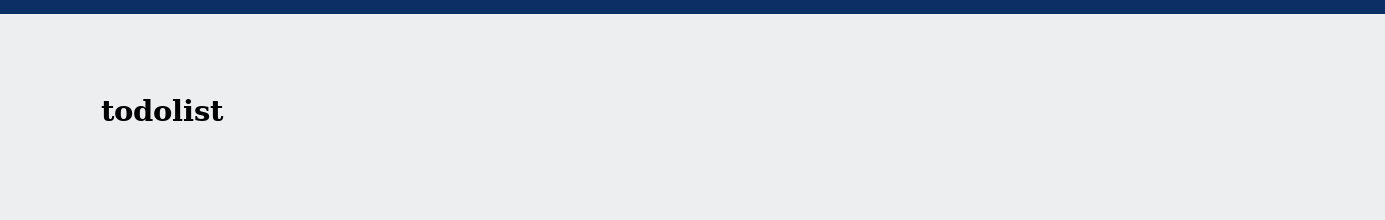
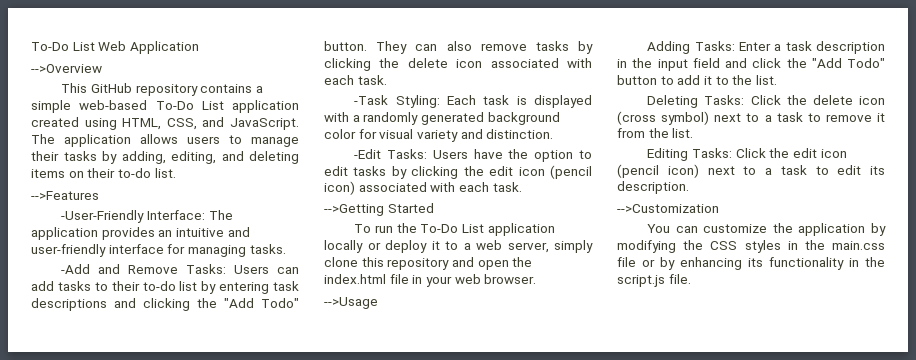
[101,99,224,121] todolist -> [31,41,199,54] [31,64,102,73] [61,83,263,96] [31,100,299,113] [31,117,299,130] [31,134,299,147] [31,151,299,164] [31,168,176,178] [31,191,99,200] [61,210,233,223] [31,227,250,240] [31,244,286,257] [61,264,299,274] [31,281,299,294] [31,298,299,311] [324,41,593,54] [324,58,592,71] [324,75,387,85] [354,95,592,108] [324,112,560,125] [324,129,554,142] [354,149,592,162] [324,165,592,179] [324,181,522,195] [324,203,434,216] [354,223,555,236] [324,240,593,253] [324,257,533,270] [324,274,537,287] [324,297,378,309] [647,41,885,54] [617,58,885,71] [617,75,777,85] [647,95,885,108] [617,111,885,125] [617,128,694,138] [647,148,847,161] [617,164,885,178] [617,181,689,194] [617,204,719,213] [647,223,886,236] [617,240,885,253] [617,257,885,270] [617,274,691,287] To-Do List Web Application // -->Overview // This GitHub repository contains a simple web-based To-Do List application created using HTML, CSS, and JavaScript. The application allows users to manage their tasks by adding, editing, and deleting items on their to-do list. // -->Features // -User-Friendly Interface: The application provides an intuitive and user-friendly interface for managing tasks. // -Add and Remove Tasks: Users can add tasks to their to-do list by entering task descriptions and clicking the "Add Todo" button. They can also remove tasks by clicking the delete icon associated with each task. // -Task Styling: Each task is displayed with a randomly generated background color for visual variety and distinction. // -Edit Tasks: Users have the option to edit tasks by clicking the edit icon (pencil icon) associated with each task. // -->Getting Started // To run the To-Do List application locally or deploy it to a web server, simply clone this repository and open the index.html file in your web browser. // -->Usage // Adding Tasks: Enter a task description in the input field and click the "Add Todo" button to add it to the list. // Deleting Tasks: Click the delete icon (cross symbol) next to a task to remove it from the list. // Editing Tasks: Click the edit icon (pencil icon) next to a task to edit its description. // -->Customization // You can customize the application by modifying the CSS styles in the main.css file or by enhancing its functionality in the script.js file.

